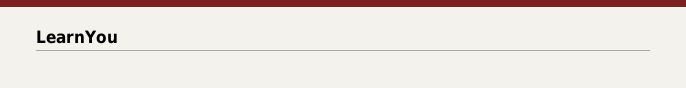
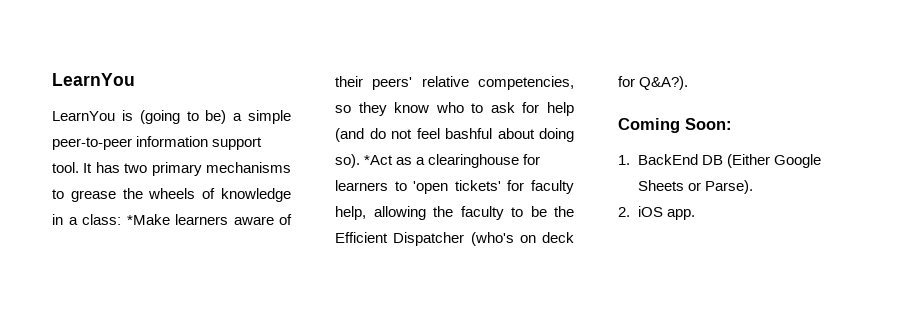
[36,30,118,44] LearnYou -> [52,73,135,86] [52,110,291,124] [52,136,263,150] [52,162,291,176] [52,188,291,202] [52,214,292,225] [335,76,574,90] [335,102,574,116] [335,128,574,142] [335,154,541,168] [335,180,574,194] [335,206,574,220] [335,232,574,246] [618,76,689,90] [618,118,732,133] [618,154,821,168] [637,180,753,194] [618,206,695,220] LearnYou // LearnYou is (going to be) a simple peer-to-peer information support tool. It has two primary mechanisms to grease the wheels of knowledge in a class: *Make learners aware of their peers' relative competencies, so they know who to ask for help (and do not feel bashful about doing so). *Act as a clearinghouse for learners to 'open tickets' for faculty help, allowing the faculty to be the Efficient Dispatcher (who's on deck for Q&A?). // Coming Soon: // 1. BackEnd DB (Either Google Sheets or Parse). // 2. iOS app.

